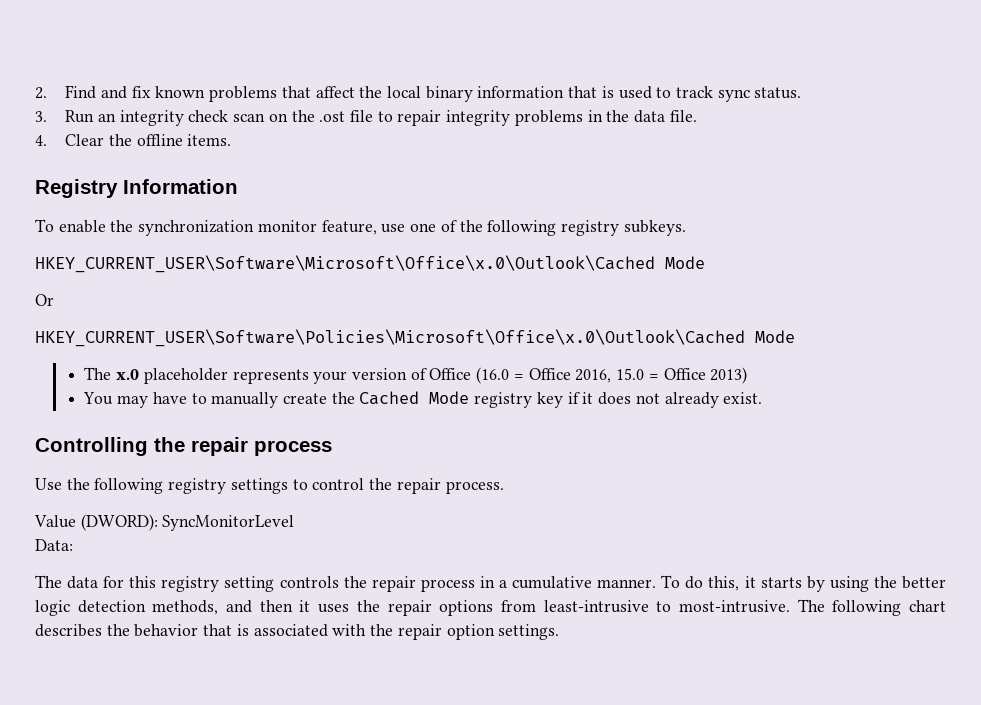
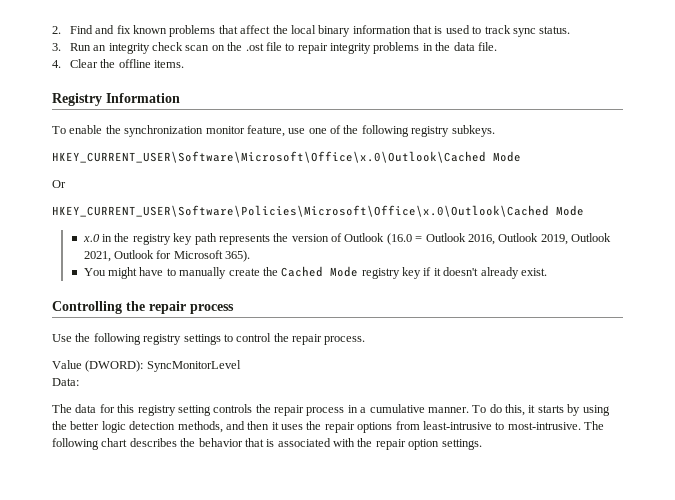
[84,367,348,384] The x.0 placeholder represents your -> [82,233,289,245] x.0 in the registry key path represents the
[429,368,472,380] Office -> [344,233,385,242] Outlook
[528,367,748,384] Office 2016, 15.0 = Office 2013) -> [425,233,612,245] [83,250,251,262] Outlook 2016, Outlook 2019, Outlook 2021, Outlook for Microsoft 365).
[117,395,149,408] may -> [108,267,138,279] might
[598,392,660,405] does not -> [443,267,479,276] doesn't

